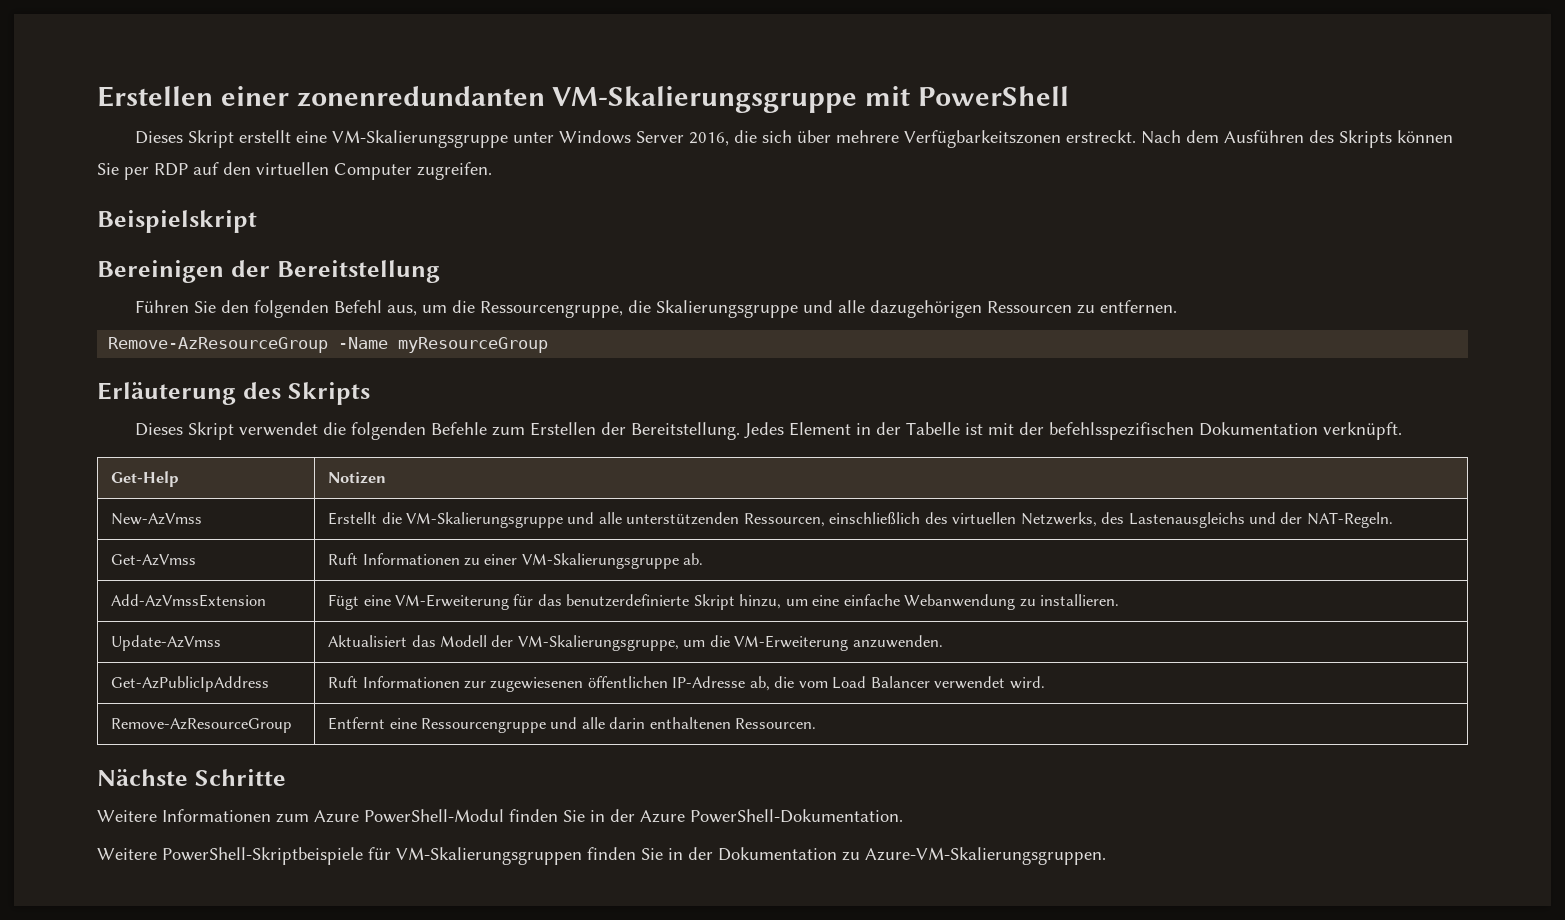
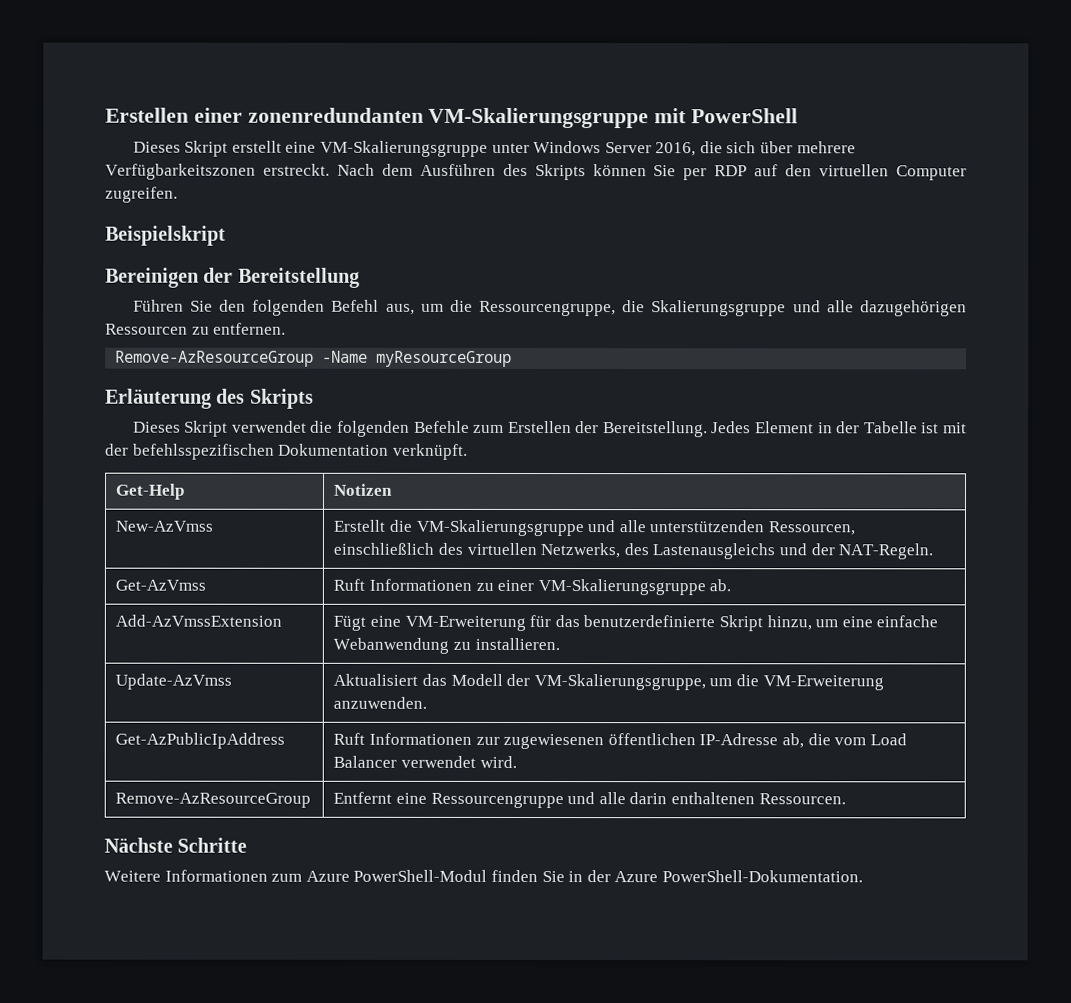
[97,847,1106,865] // Weitere PowerShell-Skriptbeispiele für VM-Skalierungsgruppen finden Sie in der Dokumentation zu Azure-VM-Skalierungsgruppen. -> (863, 876) none

